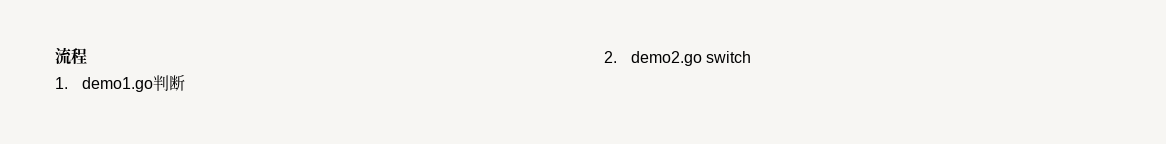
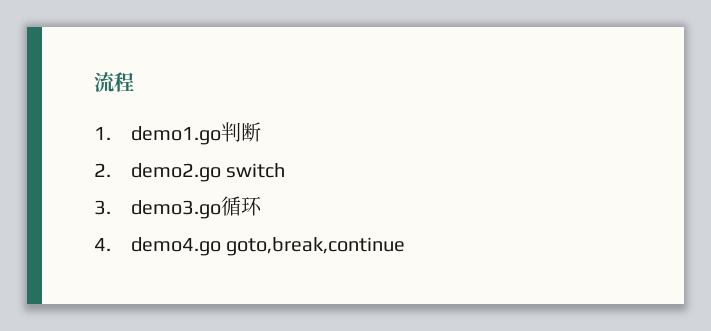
(752, 57) none -> [94,196,262,219] [94,237,406,256] // 3. demo3.go循环 // 4. demo4.go goto,break,continue

